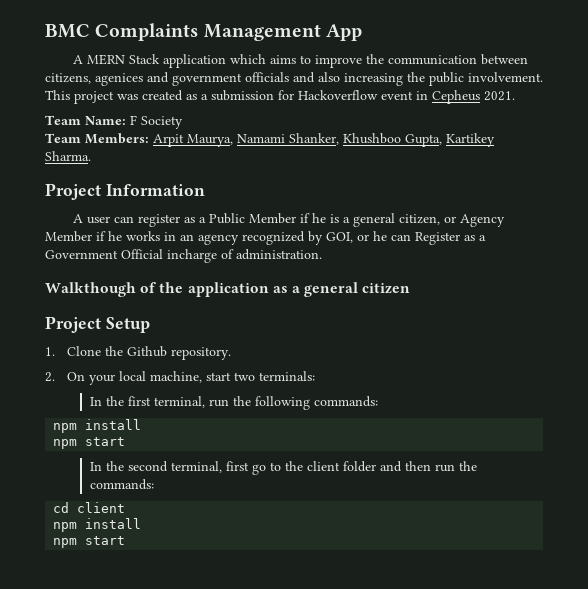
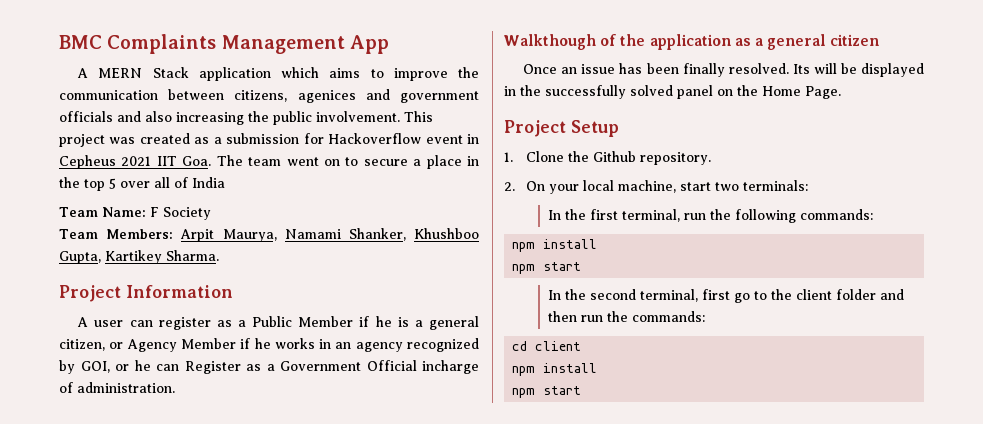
[484,91,515,101] 2021. -> [121,155,480,169] [59,177,225,191] 2021 IIT Goa. The team went on to secure a place in the top 5 over all of India
(411, 288) none -> [523,63,924,77] [504,85,841,99] // Once an issue has been finally resolved. Its will be displayed in the successfully solved panel on the Home Page.

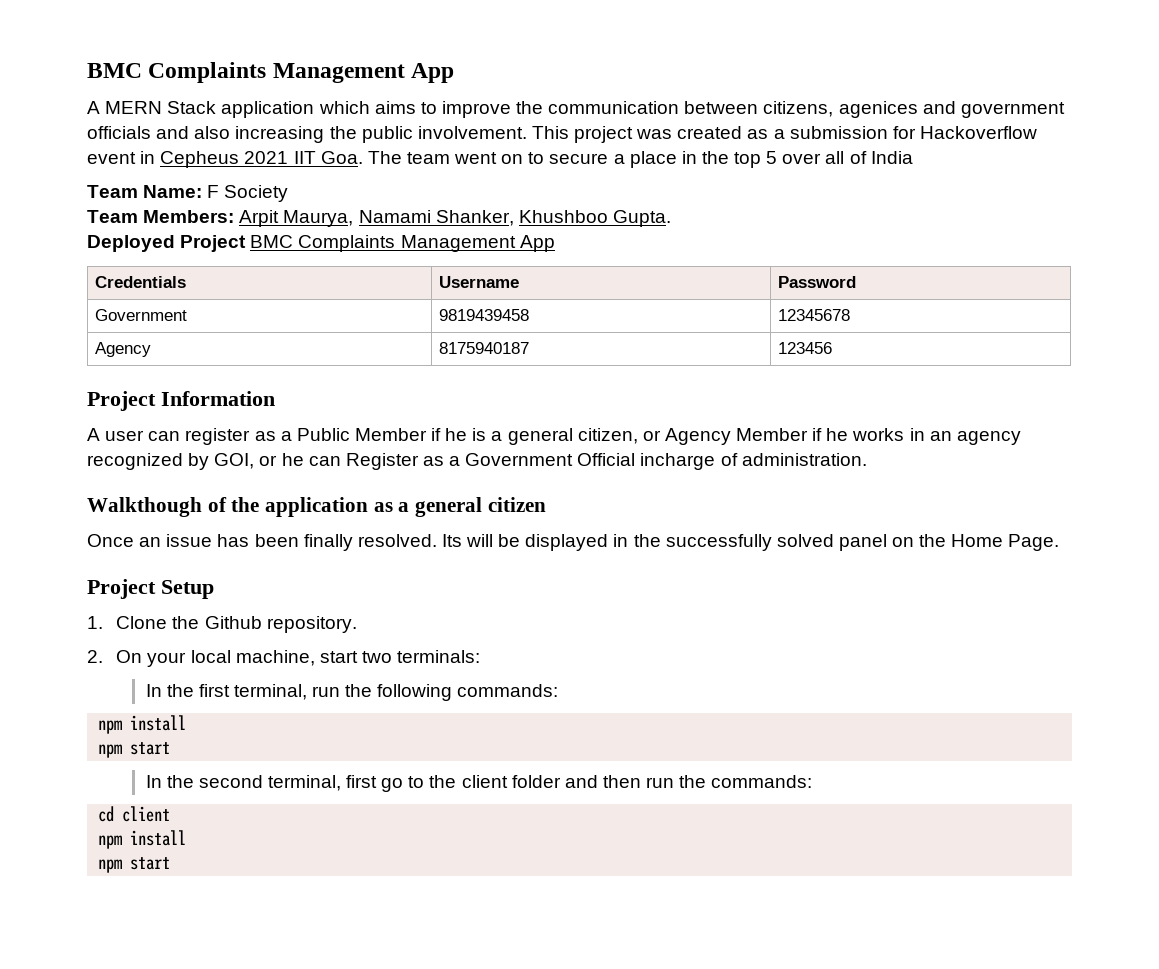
[59,250,219,264] Gupta, Kartikey Sharma. -> [612,210,671,227] [87,235,555,252] [94,276,186,288] [438,276,519,288] [777,276,856,288] [94,309,187,321] [438,309,529,321] [777,309,850,321] [94,342,151,357] [438,342,529,354] [777,342,832,354] Gupta. // Deployed Project BMC Complaints Management App // Credentials | Username | Password // Government | 9819439458 | 12345678 // Agency | 8175940187 | 123456

